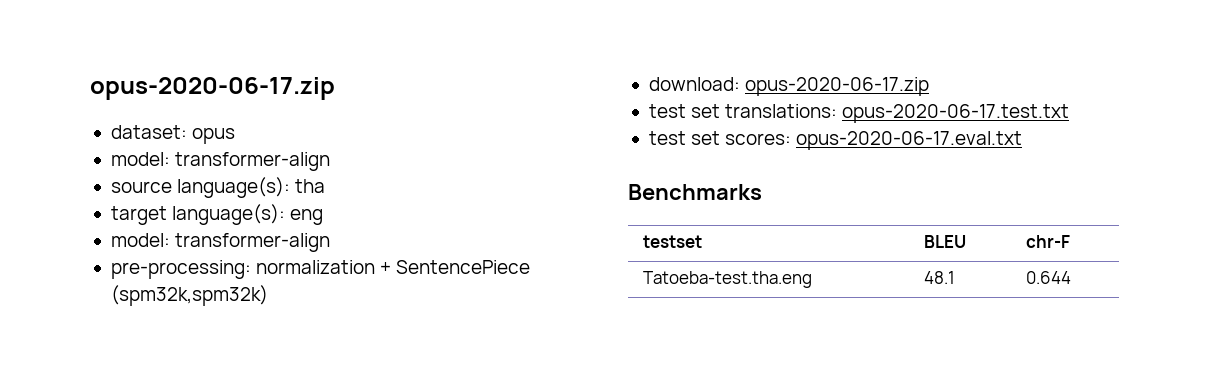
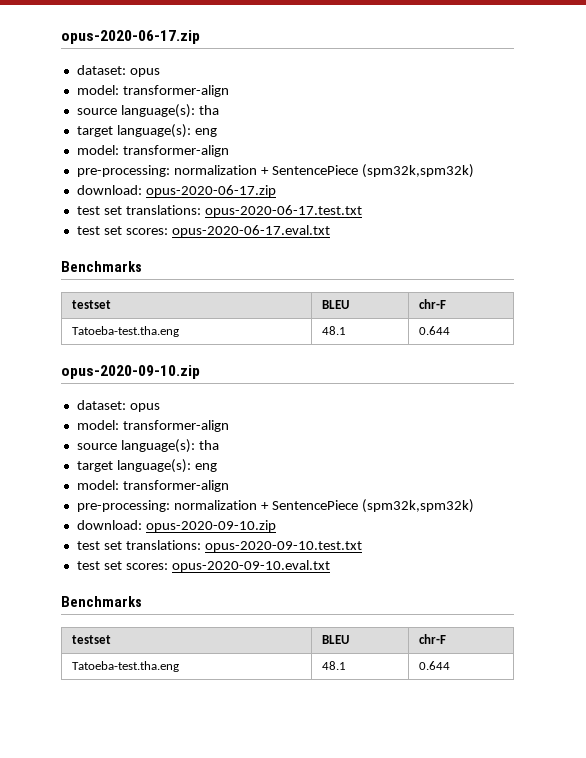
(1071, 277) none -> [61,365,200,379] [76,400,160,412] [76,420,229,432] [76,439,219,453] [76,459,217,473] [76,480,229,492] [76,499,474,513] [76,520,276,532] [76,540,362,552] [76,560,330,572] [61,596,142,607] [72,635,112,644] [322,635,350,644] [419,634,447,644] [72,661,180,672] [322,661,347,670] [419,661,451,670] // opus-2020-09-10.zip // dataset: opus // model: transformer-align // source language(s): tha // target language(s): eng // model: transformer-align // pre-processing: normalization + SentencePiece (spm32k,spm32k) // download: opus-2020-09-10.zip // test set translations: opus-2020-09-10.test.txt // test set scores: opus-2020-09-10.eval.txt // Benchmarks // testset | BLEU | chr-F // Tatoeba-test.tha.eng | 48.1 | 0.644

